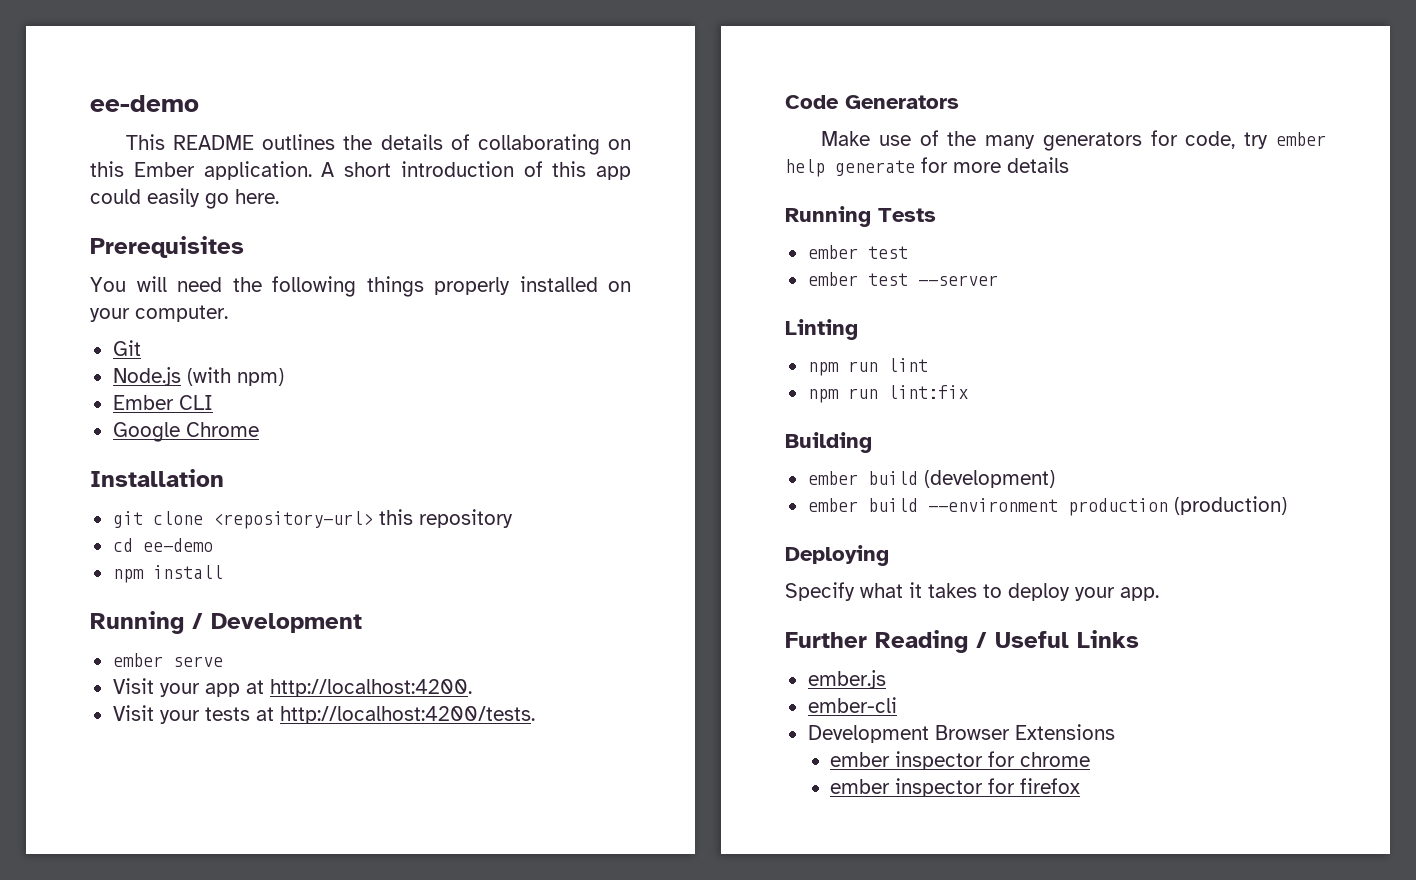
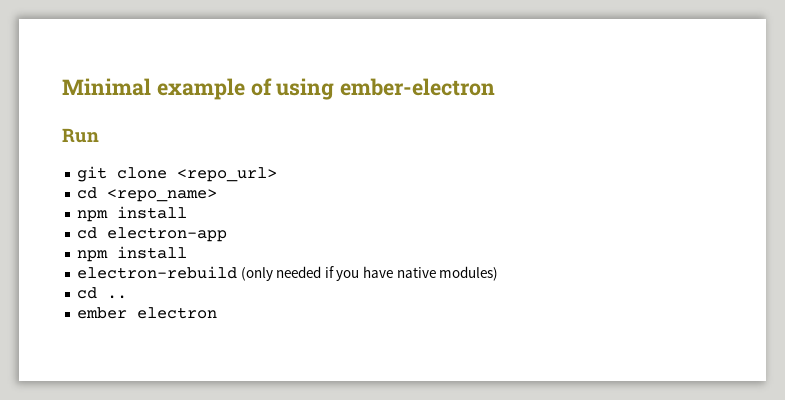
[90,95,199,112] [126,134,632,155] [90,161,631,180] [90,188,279,209] [90,236,244,258] [90,276,631,297] [90,305,228,322] [112,340,141,356] [112,367,284,386] [112,395,213,410] [112,422,259,442] [90,469,224,487] ee-demo // This README outlines the details of collaborating on this Ember application. A short introduction of this app could easily go here. // Prerequisites // You will need the following things properly installed on your computer. // Git // Node.js (with npm) // Ember CLI // Google Chrome // Installation -> [62,78,496,100] [62,128,99,143] Minimal example of using ember-electron // Run
[212,509,513,529] [112,538,213,552] [112,565,223,583] [90,611,362,634] [112,653,223,667] [112,678,472,697] [112,705,535,724] [785,95,959,109] [821,130,1326,151] [785,157,1069,177] [785,206,936,227] [807,245,908,259] [807,272,998,286] [785,319,858,340] [807,358,928,376] [807,385,968,403] [785,432,872,453] [807,470,1055,488] [807,496,1287,516] [785,545,889,566] [785,582,1159,601] [785,630,1139,653] [807,670,886,689] [807,697,897,713] [807,724,1115,743] [830,751,1091,770] [830,778,1081,797] <repository-url> this repository // cd ee-demo // npm install // Running / Development // ember serve // Visit your app at http://localhost:4200. // Visit your tests at http://localhost:4200/tests. // Code Generators // Make use of the many generators for code, try ember help generate for more details // Running Tests // ember test // ember test --server // Linting // npm run lint // npm run lint:fix // Building // ember build (development) // ember build --environment production (production) // Deploying // Specify what it takes to deploy your app. // Further Reading / Useful Links // ember.js // ember-cli // Development Browser Extensions // ember inspector for chrome // ember inspector for firefox -> [176,167,277,182] [76,187,217,202] [76,206,187,222] [76,227,227,242] [76,246,187,262] [76,266,499,281] [76,287,127,299] [76,307,217,319] <repo_url> // cd <repo_name> // npm install // cd electron-app // npm install // electron-rebuild (only needed if you have native modules) // cd .. // ember electron

